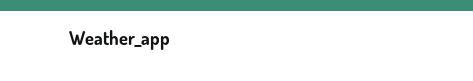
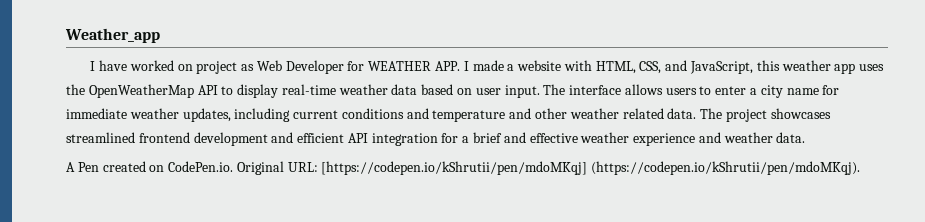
(170, 40) none -> [90,60,885,74] [66,84,840,98] [66,108,831,122] [66,132,806,146] [66,161,861,175] // I have worked on project as Web Developer for WEATHER APP. I made a website with HTML, CSS, and JavaScript, this weather app uses the OpenWeatherMap API to display real-time weather data based on user input. The interface allows users to enter a city name for immediate weather updates, including current conditions and temperature and other weather related data. The project showcases streamlined frontend development and efficient API integration for a brief and effective weather experience and weather data. // A Pen created on CodePen.io. Original URL: [https://codepen.io/kShrutii/pen/mdoMKqj] (https://codepen.io/kShrutii/pen/mdoMKqj).

